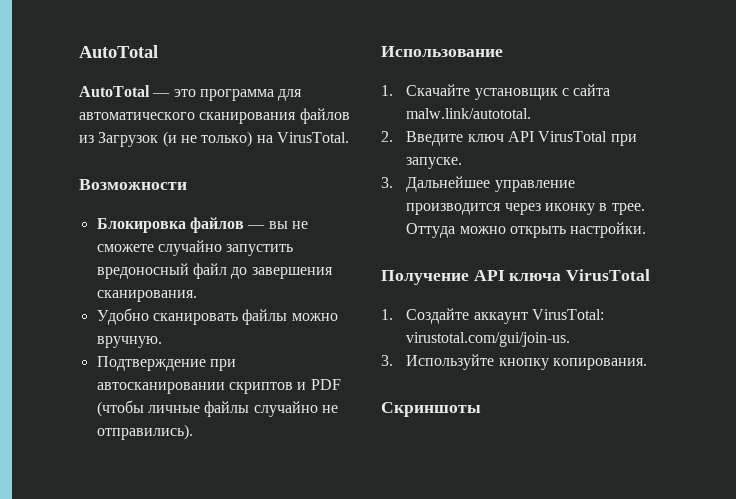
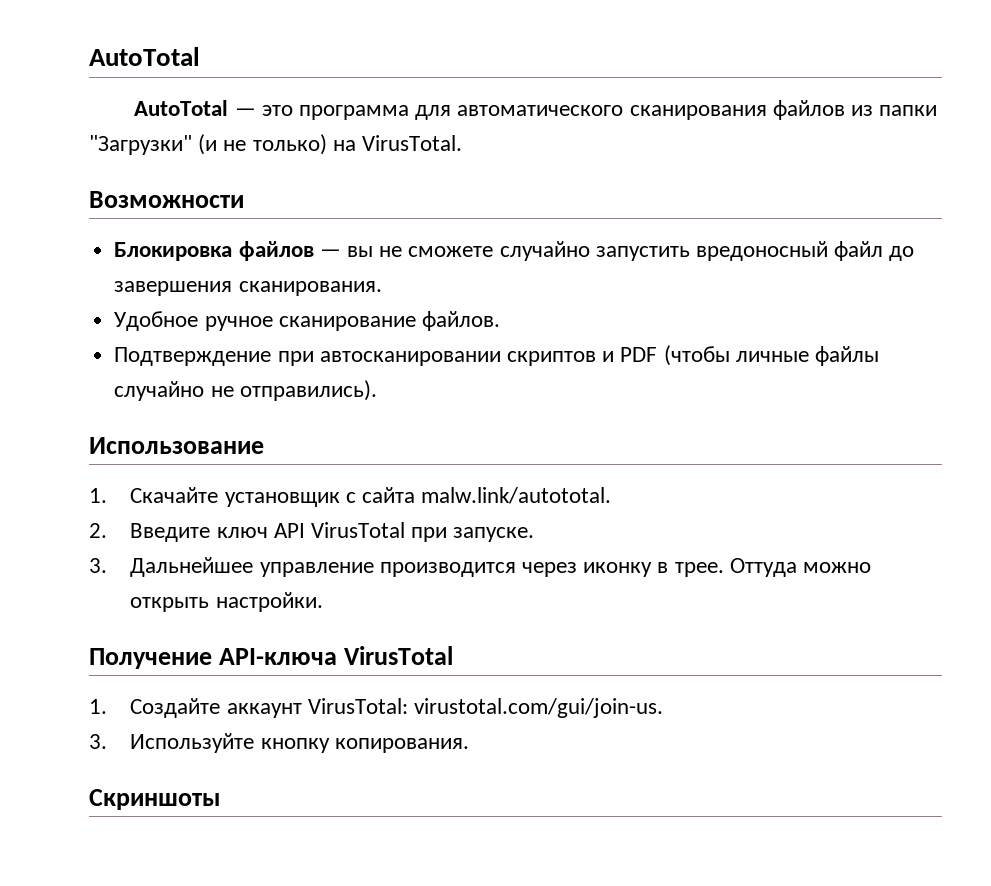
[98,132,159,147] Загрузок -> [879,105,938,116] [89,135,192,155] папки "Загрузки"
[96,308,338,325] [96,336,162,348] Удобно сканировать файлы можно вручную. -> [114,311,500,331] Удобное ручное сканирование файлов.
[473,270,562,281] API ключа -> [218,648,337,665] API-ключа

